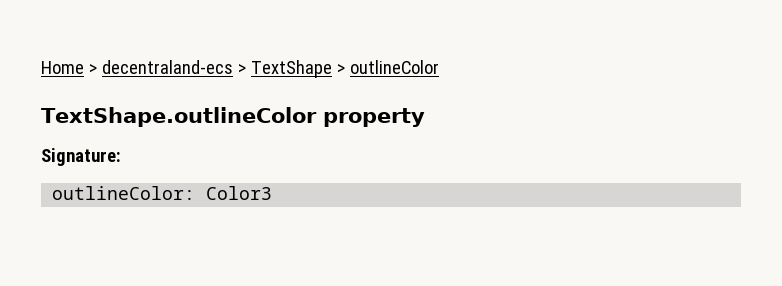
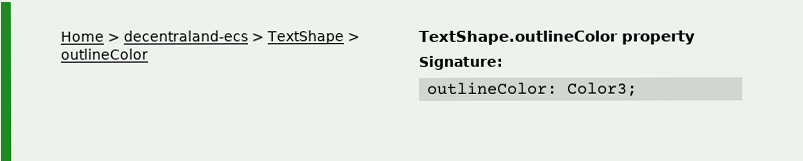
[206,186,273,200] Color3 -> [567,82,639,97] Color3;

